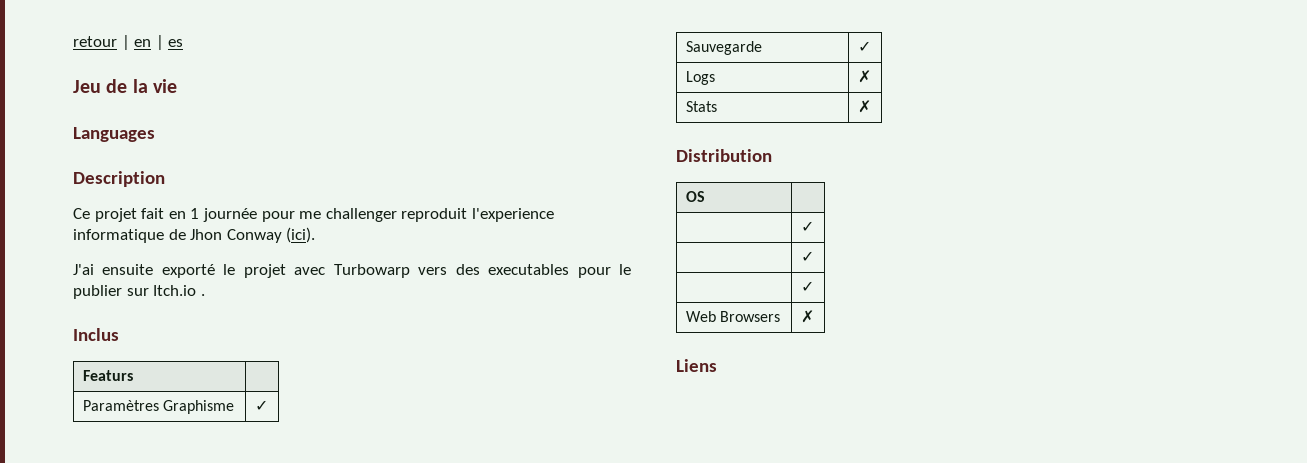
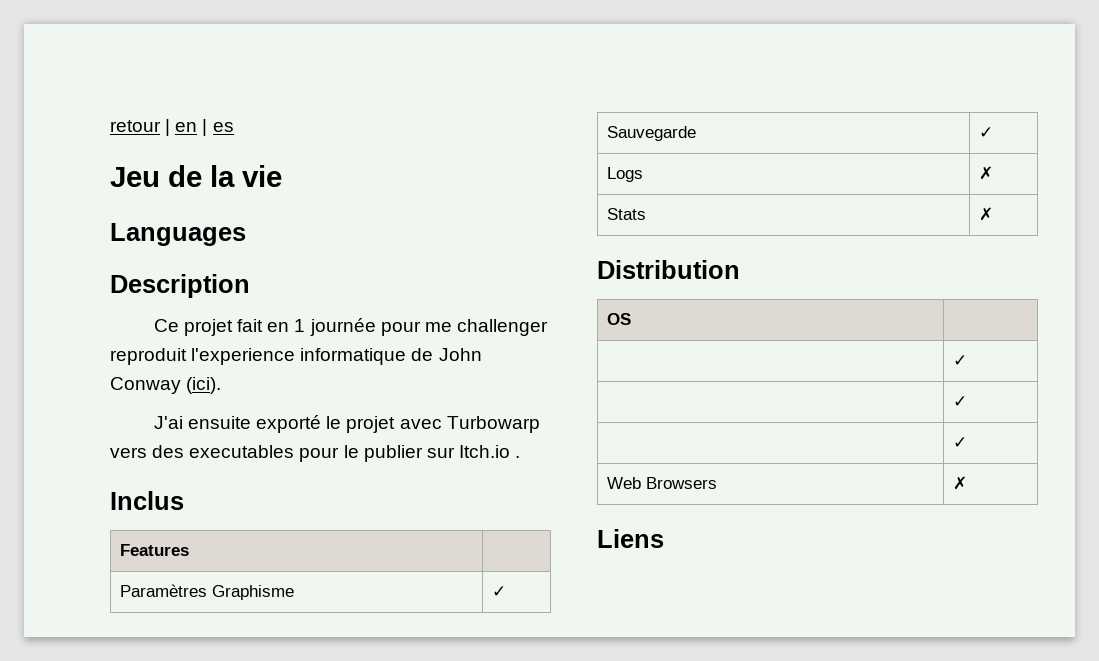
[190,229,223,240] Jhon -> [438,348,482,361] John
[82,370,133,381] Featurs -> [120,544,190,556] Features

